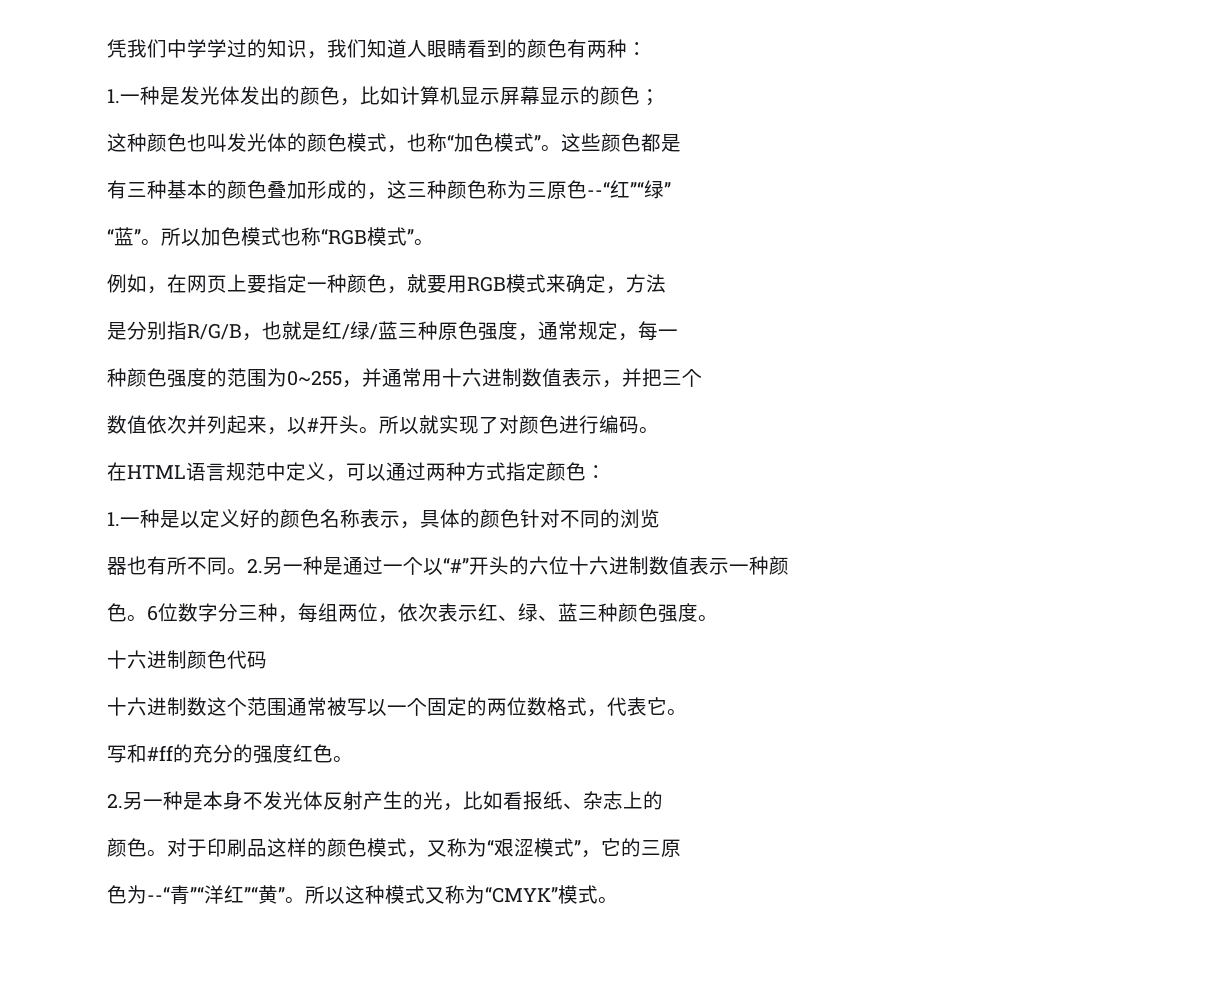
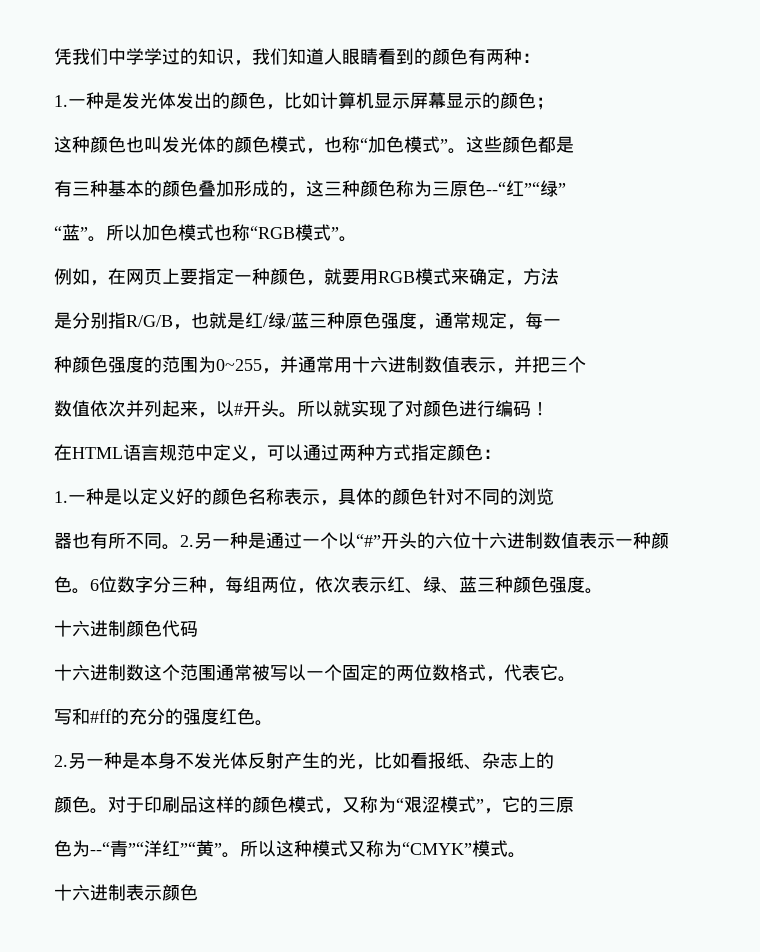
[639,427,659,433] 。 -> [531,402,549,416] ！
(618, 900) none -> [54,884,198,901] // 十六进制表示颜色

